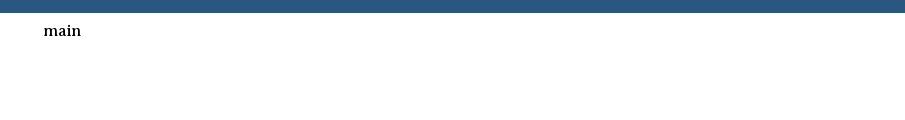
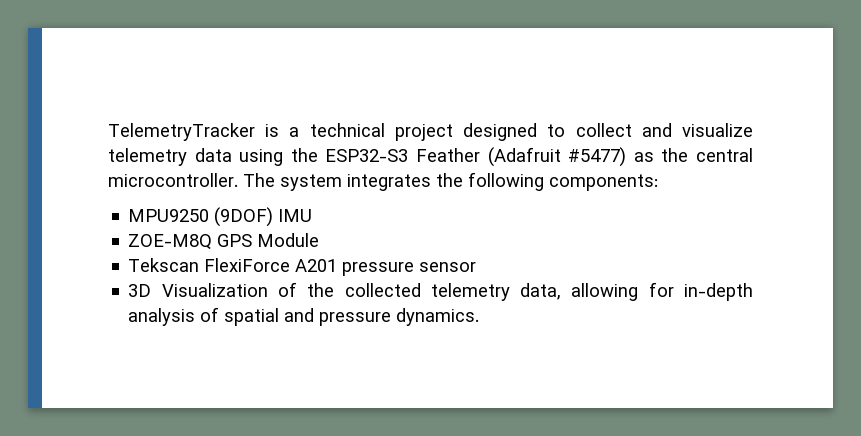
[43,24,81,36] main -> [108,123,753,141] [108,147,754,167] [108,172,658,191] [128,207,313,227] [128,233,320,250] [128,258,477,276] [128,282,753,301] [128,307,480,326] TelemetryTracker is a technical project designed to collect and visualize telemetry data using the ESP32-S3 Feather (Adafruit #5477) as the central microcontroller. The system integrates the following components: // MPU9250 (9DOF) IMU // ZOE-M8Q GPS Module // Tekscan FlexiForce A201 pressure sensor // 3D Visualization of the collected telemetry data, allowing for in-depth analysis of spatial and pressure dynamics.

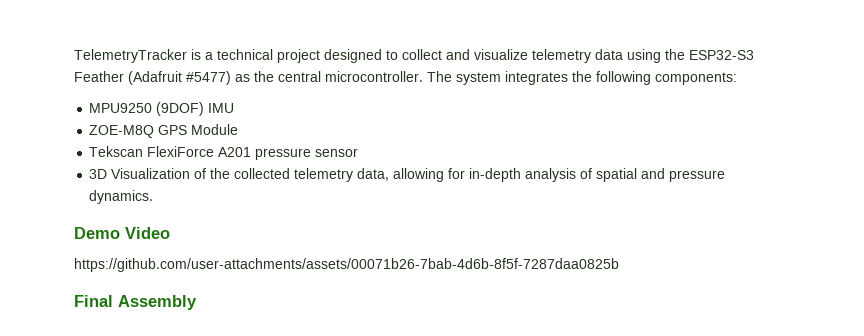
(480, 317) none -> [74,227,170,239] [74,258,619,272] [74,295,197,310] // Demo Video // https://github.com/user-attachments/assets/00071b26-7bab-4d6b-8f5f-7287daa0825b // Final Assembly

